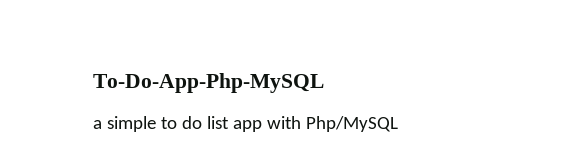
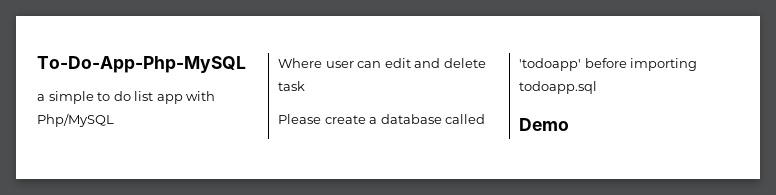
(398, 124) none -> [278,58,486,68] [278,81,305,91] [278,114,486,124] [519,58,698,71] [519,81,597,94] [519,118,569,131] // Where user can edit and delete task // Please create a database called 'todoapp' before importing todoapp.sql // Demo

